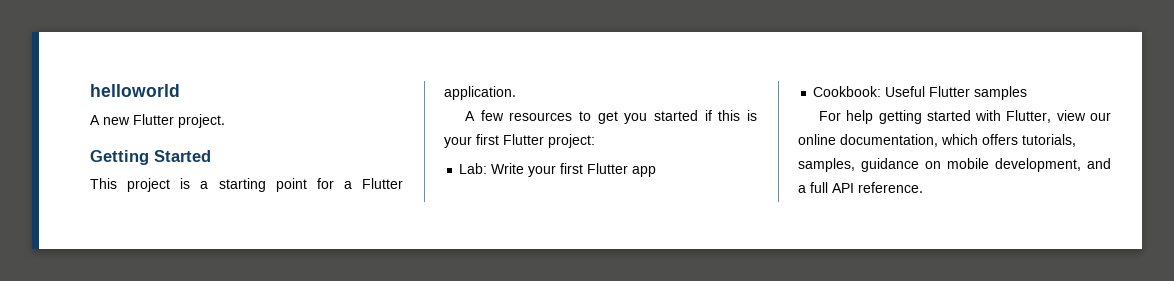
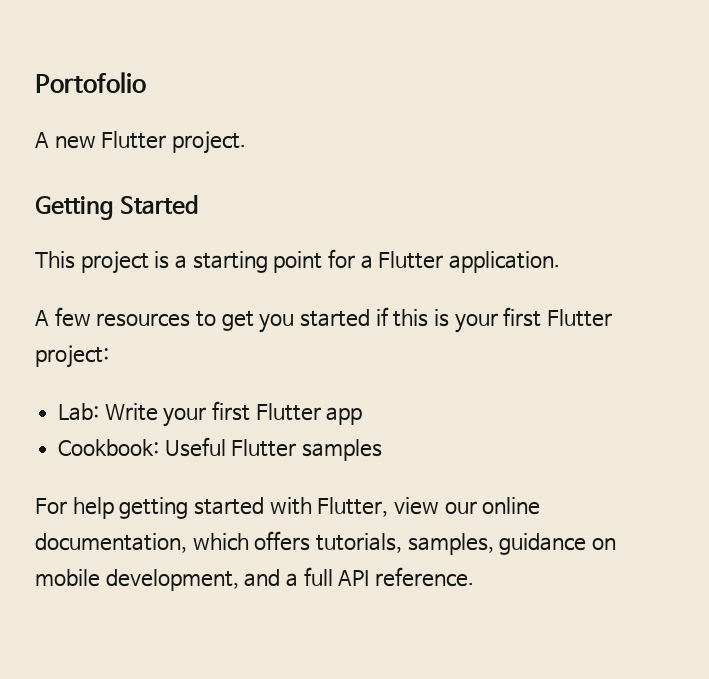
[90,84,180,97] helloworld -> [35,72,146,93] Portofolio

